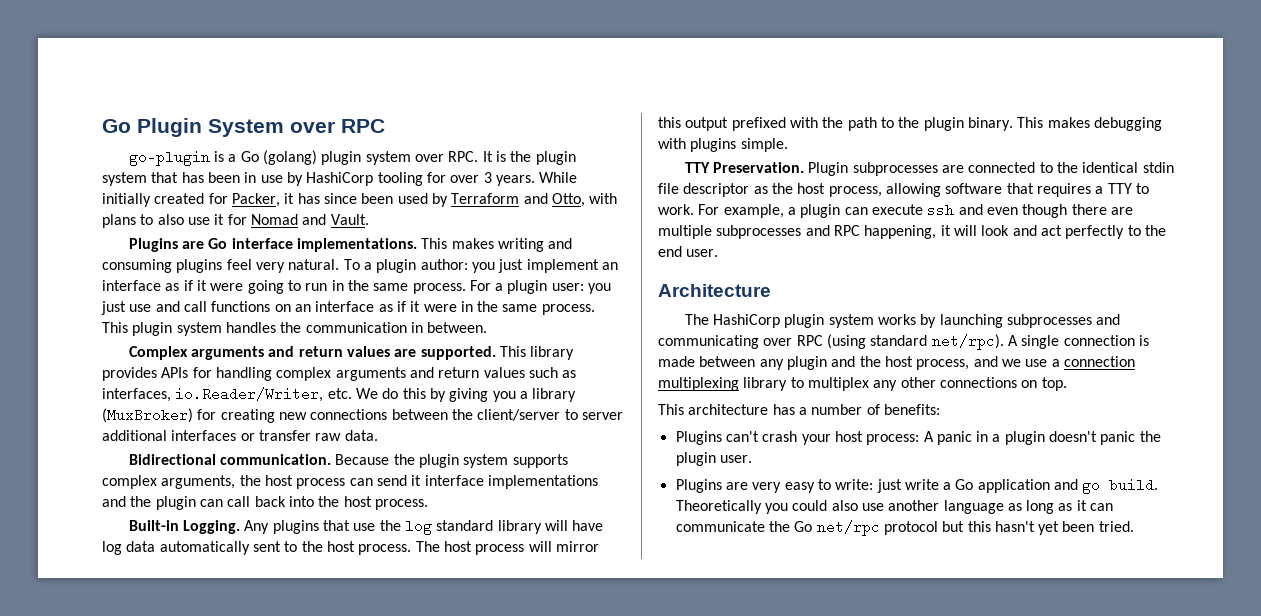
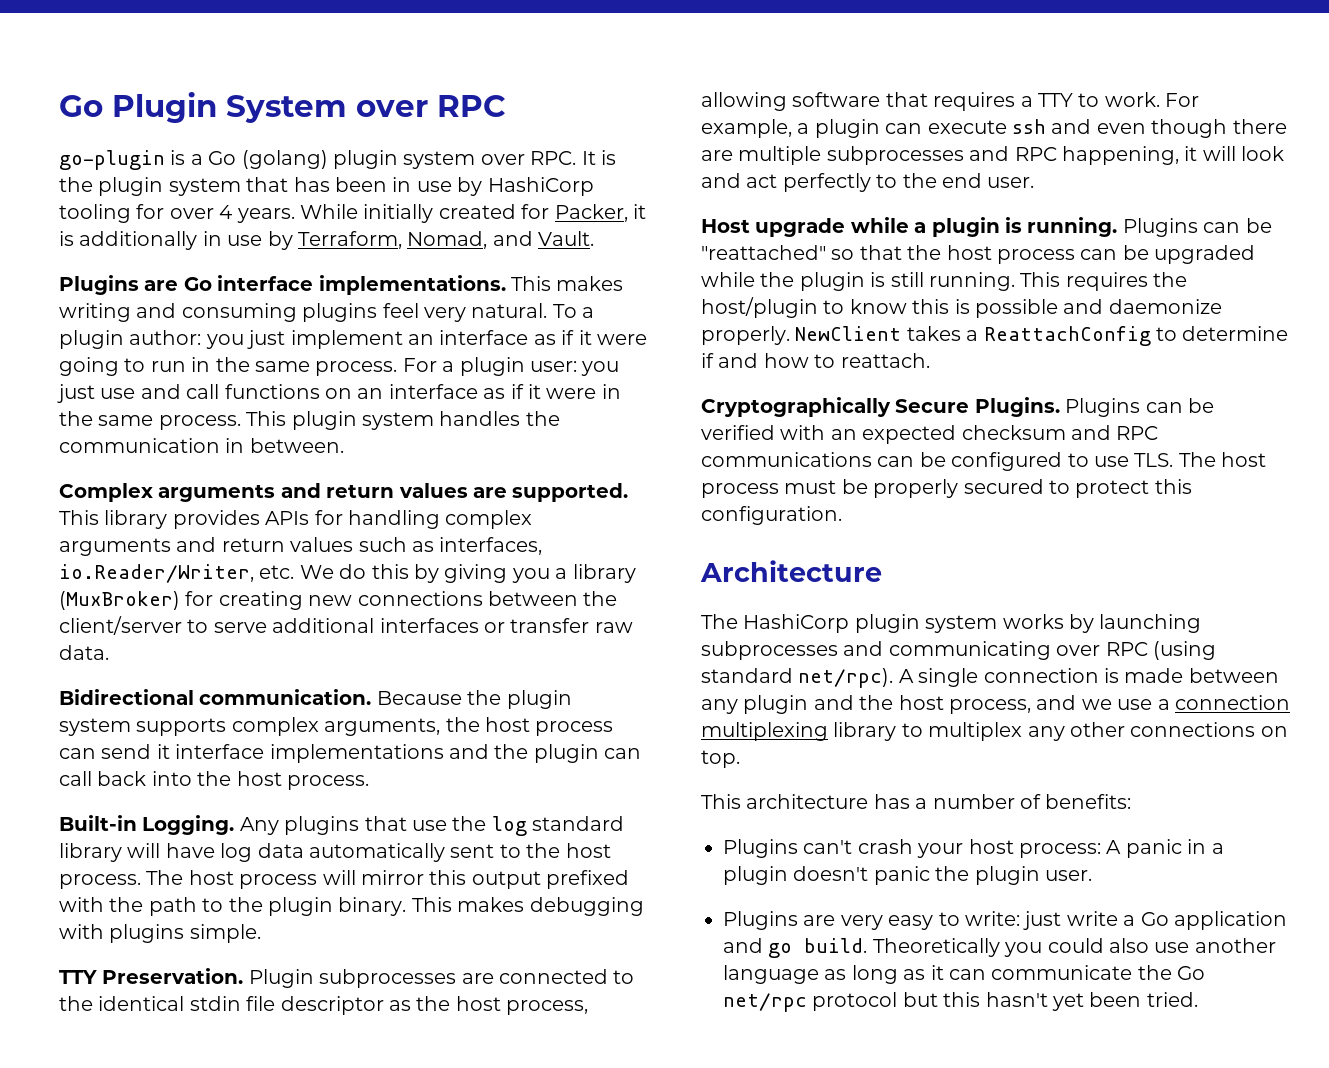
[483,172,492,183] 3 -> [219,205,233,219] 4
[297,193,618,207] [102,214,298,228] has since been used by Terraform and Otto, with plans to also use it for Nomad -> [59,231,488,250] is additionally in use by Terraform, Nomad,
[581,412,623,420] server -> [213,622,267,633] serve
(719, 253) none -> [701,217,1272,237] [701,245,1256,264] [701,272,1188,291] [701,297,1222,318] [701,326,1289,346] [701,353,930,368] [701,397,1214,417] [701,425,1159,444] [701,452,1267,471] [701,479,1192,498] [701,506,842,525] // Host upgrade while a plugin is running. Plugins can be "reattached" so that the host process can be upgraded while the plugin is still running. This requires the host/plugin to know this is possible and daemonize properly. NewClient takes a ReattachConfig to determine if and how to reattach. // Cryptographically Secure Plugins. Plugins can be verified with an expected checksum and RPC communications can be configured to use TLS. The host process must be properly secured to protect this configuration.

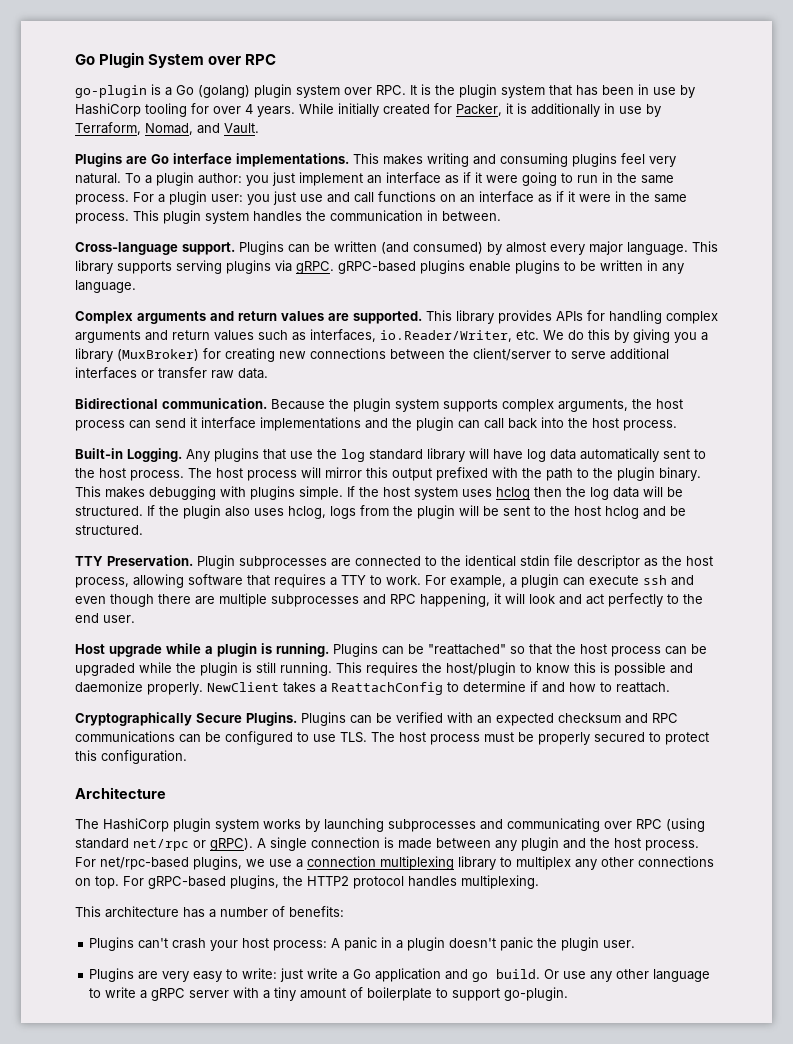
(344, 445) none -> [75,241,718,255] [75,260,684,274] [75,280,136,293] // Cross-language support. Plugins can be written (and consumed) by almost every major language. This library supports serving plugins via gRPC. gRPC-based plugins enable plugins to be written in any language.
(261, 933) none -> [347,486,683,500] [75,505,686,519] [75,525,143,535] If the host system uses hclog then the log data will be structured. If the plugin also uses hclog, logs from the plugin will be sent to the host hclog and be structured.
[798,668,894,688] net/rpc). -> [133,838,253,851] net/rpc or gRPC).
[949,695,1077,714] process, and -> [645,840,699,851] [75,856,242,870] process. For net/rpc-based plugins,
(740, 759) none -> [123,875,539,889] For gRPC-based plugins, the HTTP2 protocol handles multiplexing.
[872,938,1276,957] [723,965,1206,984] [723,992,1198,1012] Theoretically you could also use another language as long as it can communicate the Go net/rpc protocol but this hasn't yet been tried. -> [544,969,711,982] [89,987,569,1001] Or use any other language to write a gRPC server with a tiny amount of boilerplate to support go-plugin.

